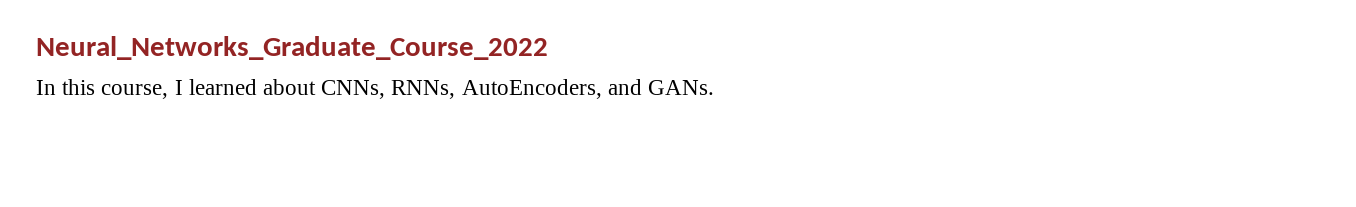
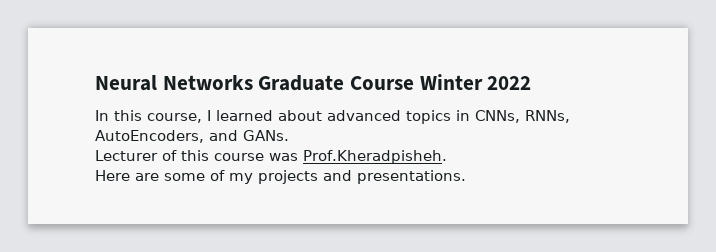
[36,36,548,60] Neural_Networks_Graduate_Course_2022 -> [95,74,532,91] Neural Networks Graduate Course Winter 2022
(317, 87) none -> [327,110,470,124] advanced topics in
(715, 87) none -> [95,150,447,164] [95,170,466,184] // Lecturer of this course was Prof.Kheradpisheh. // Here are some of my projects and presentations.

